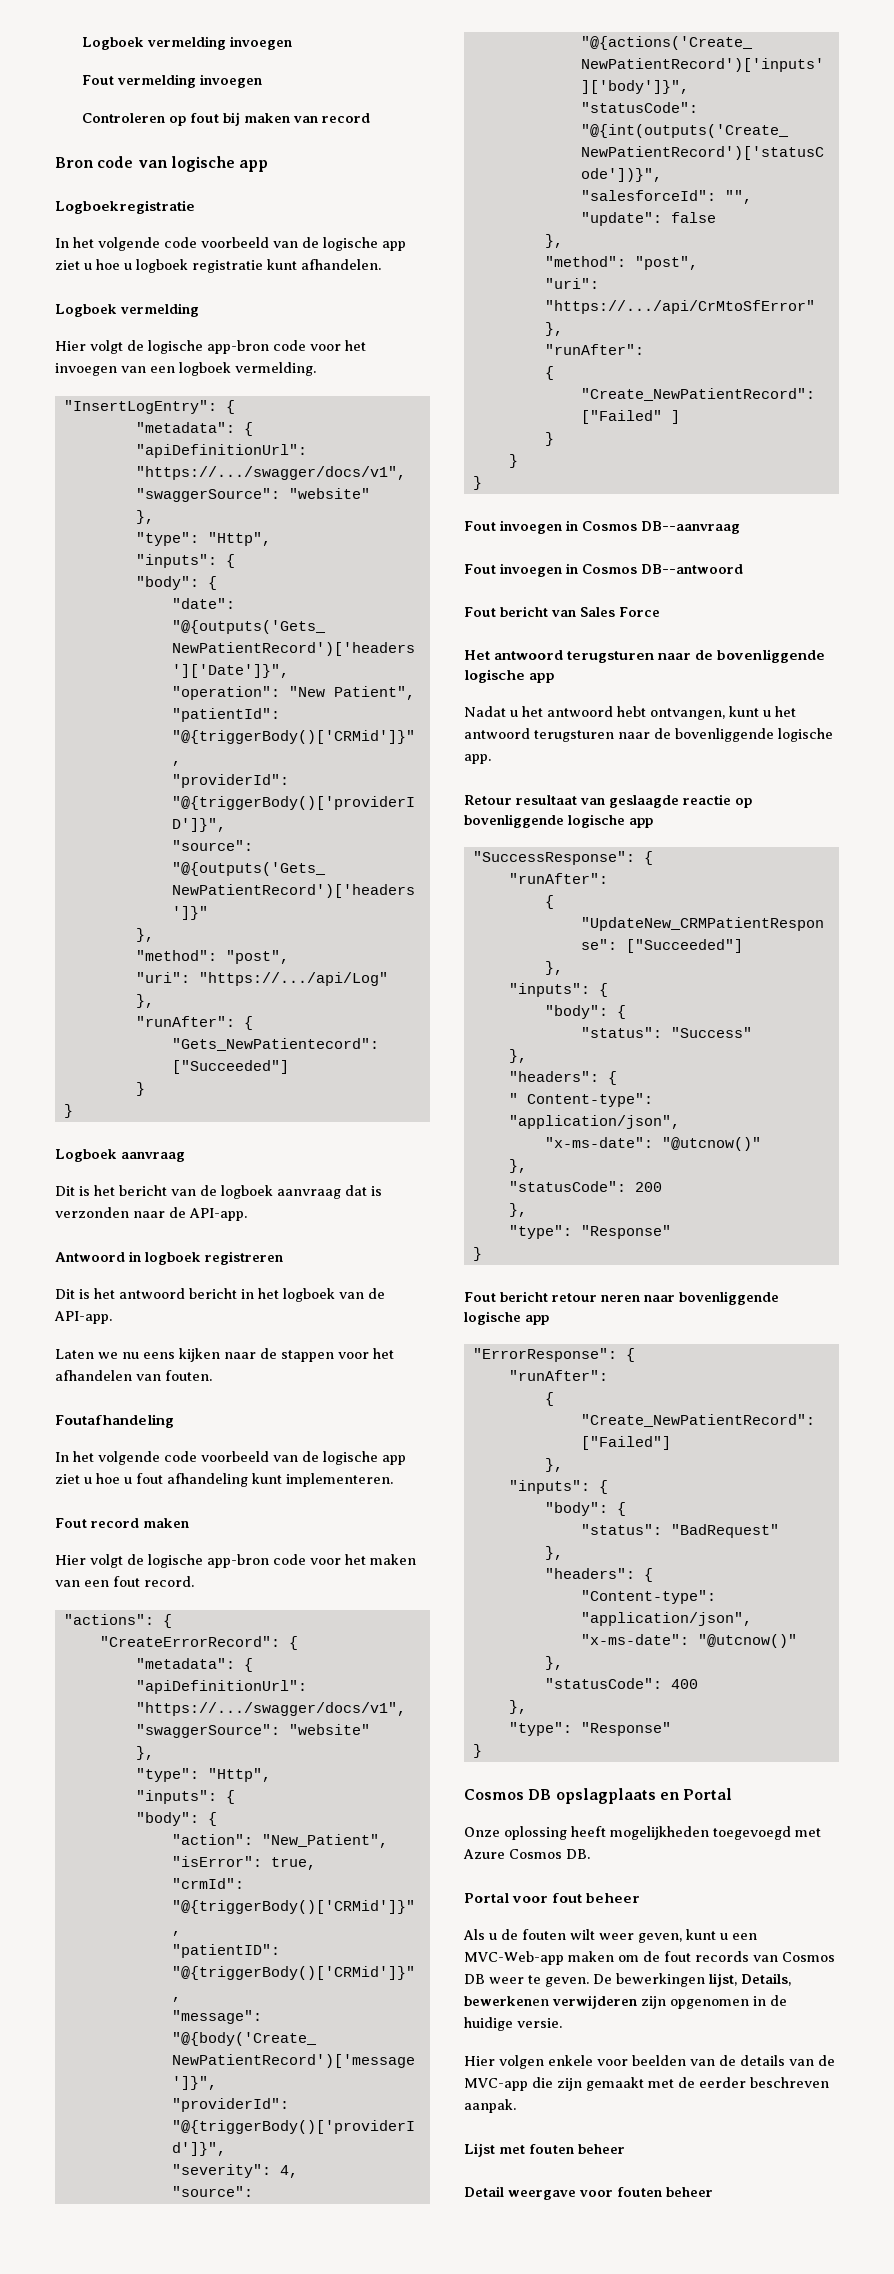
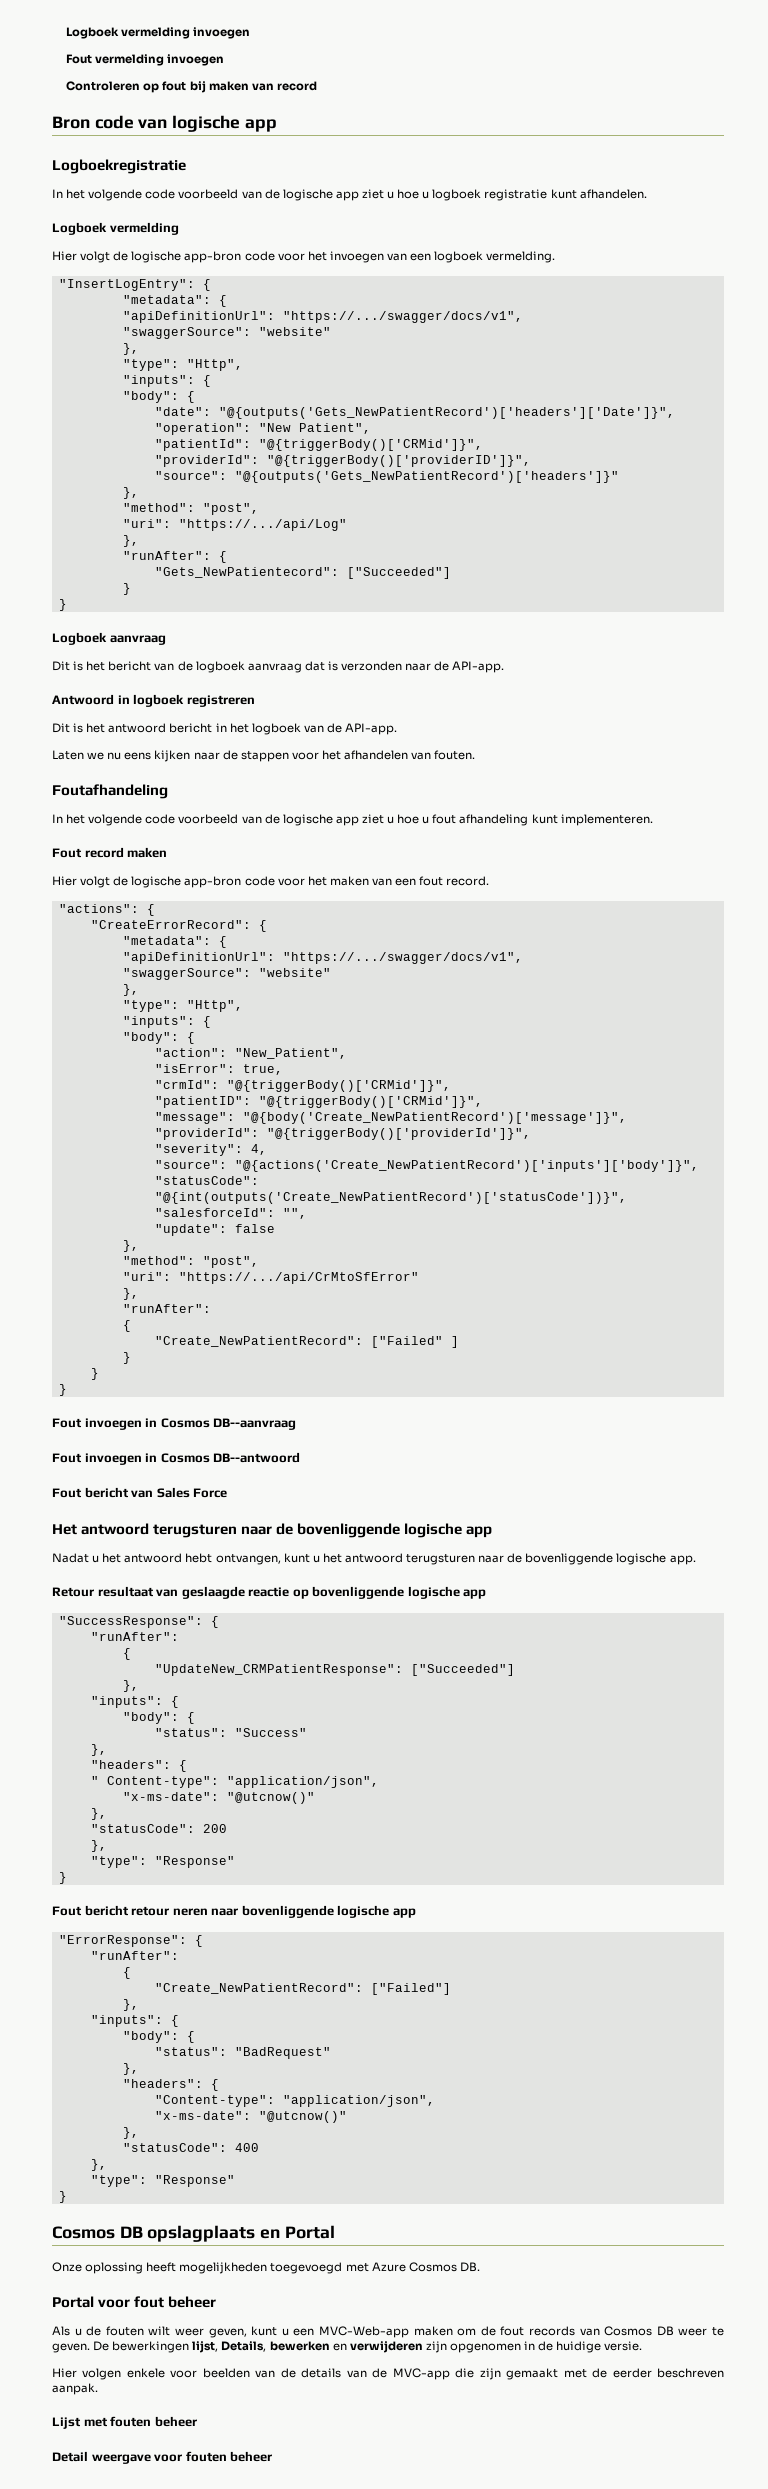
[464,1996,549,2006] bewerkenen -> [269,2341,347,2351] bewerken en

